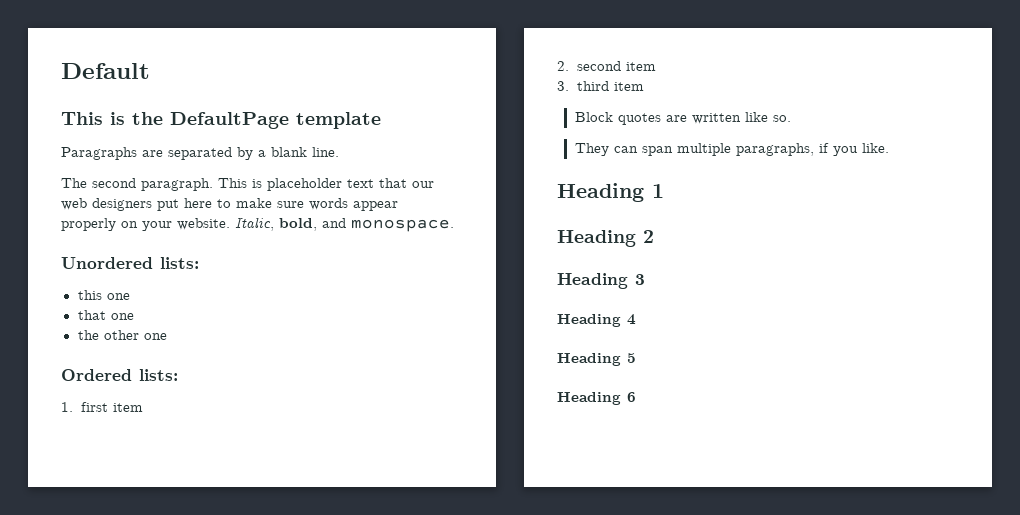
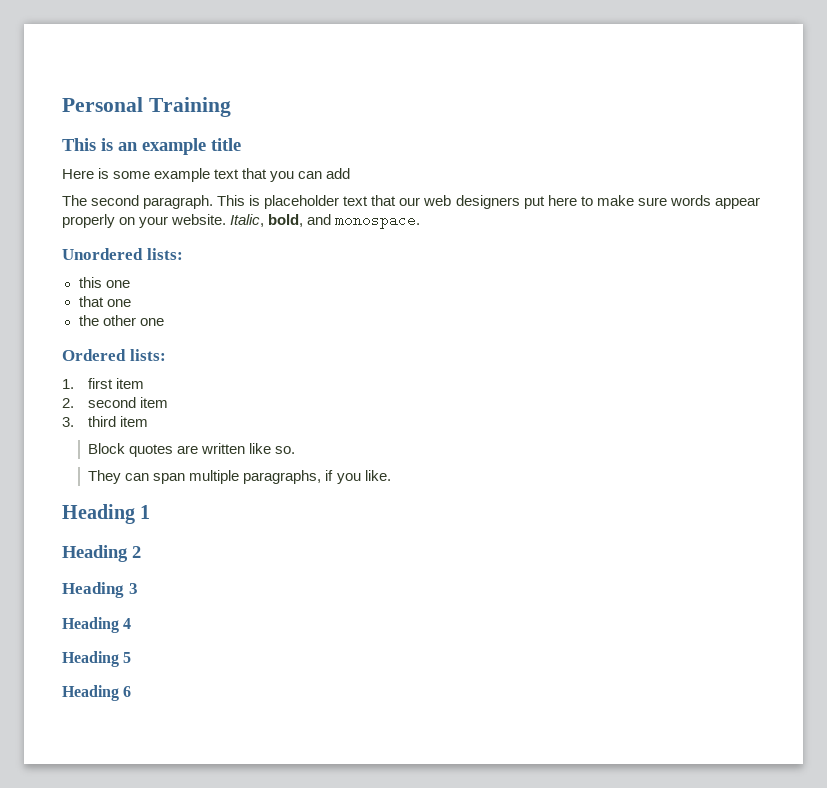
[61,63,150,79] [61,112,381,129] [61,147,339,160] Default // This is the DefaultPage template // Paragraphs are separated by a blank line. -> [62,97,231,117] [62,138,241,155] [62,168,351,182] Personal Training // This is an example title // Here is some example text that you can add

